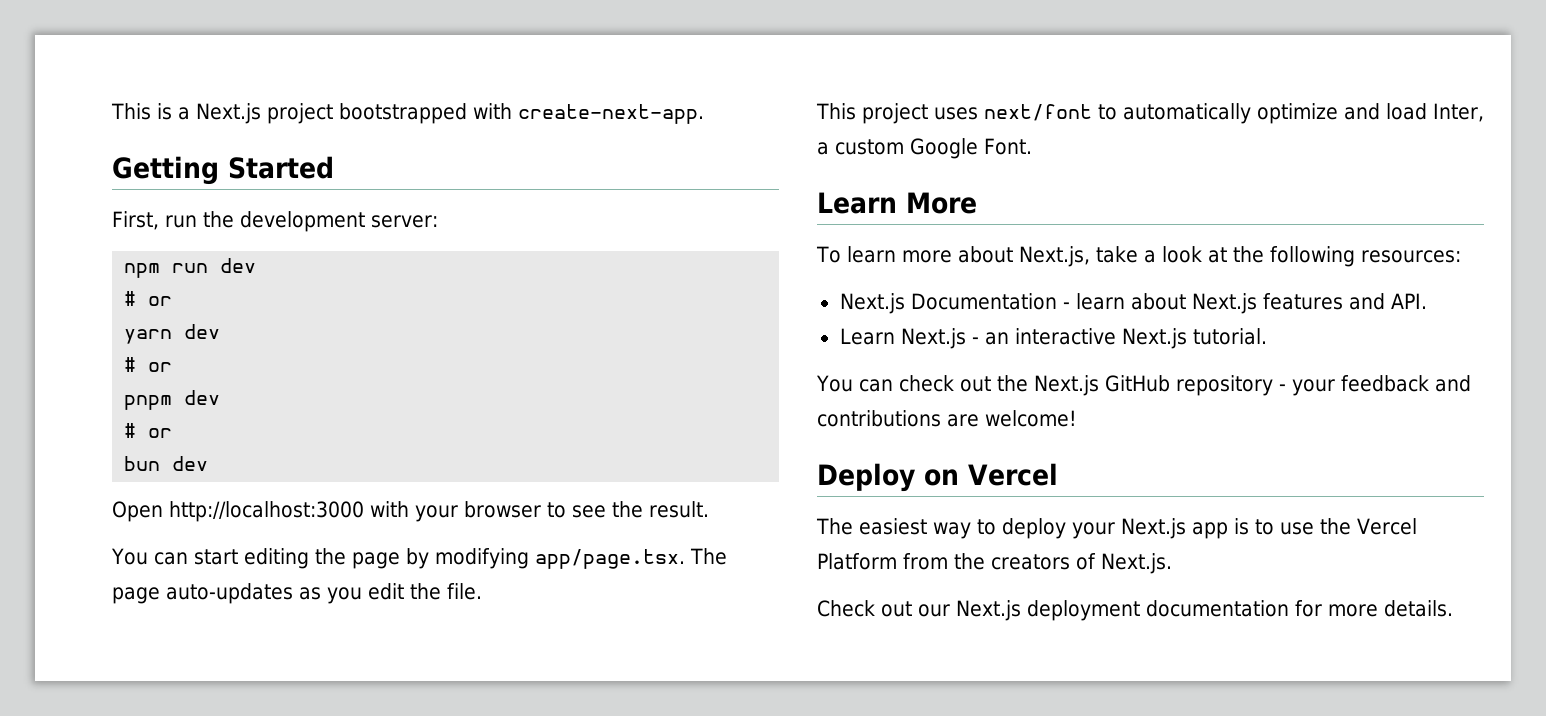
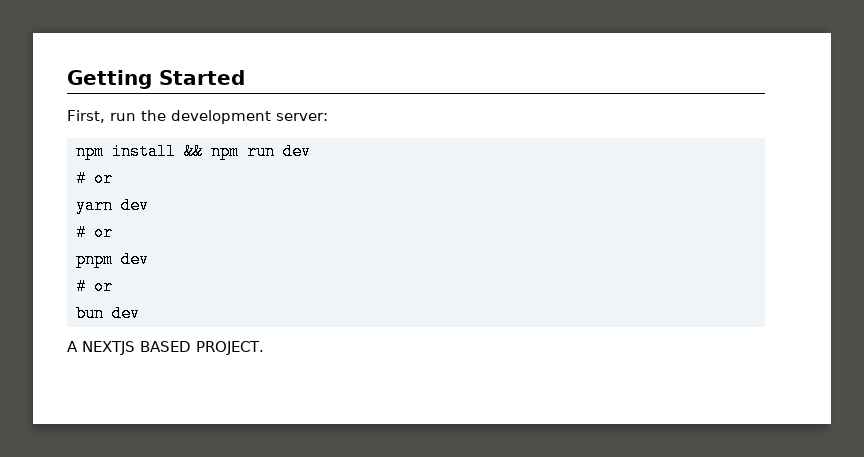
[111,103,704,124] This is a Next.js project bootstrapped with create-next-app. // -> (67, 79) none
(161, 270) none -> [111,143,239,160] install && npm
[112,501,709,522] [111,548,727,569] [112,583,482,604] [816,103,1484,124] [817,138,1032,159] [817,192,977,214] [816,246,1461,267] [839,293,1427,314] [839,328,1267,349] [816,375,1471,396] [817,410,1077,427] [817,463,1058,492] [816,518,1417,539] [817,553,1172,574] [817,600,1453,621] Open http://localhost:3000 with your browser to see the result. // You can start editing the page by modifying app/page.tsx. The page auto-updates as you edit the file. // This project uses next/font to automatically optimize and load Inter, a custom Google Font. // Learn More // To learn more about Next.js, take a look at the following resources: // Next.js Documentation - learn about Next.js features and API. // Learn Next.js - an interactive Next.js tutorial. // You can check out the Next.js GitHub repository - your feedback and contributions are welcome! // Deploy on Vercel // The easiest way to deploy your Next.js app is to use the Vercel Platform from the creators of Next.js. // Check out our Next.js deployment documentation for more details. -> [67,341,264,355] A NEXTJS BASED PROJECT.

